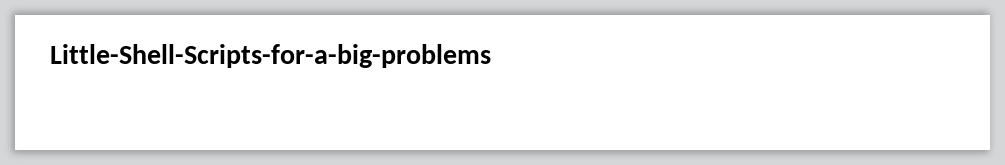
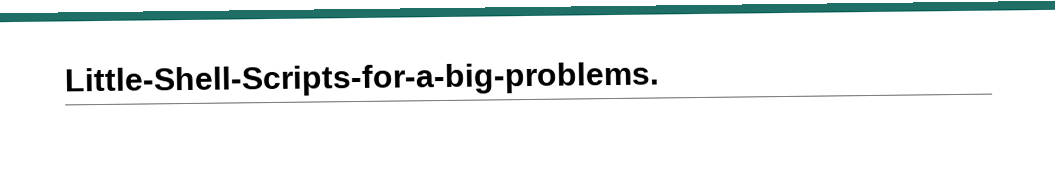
[50,44,491,68] Little-Shell-Scripts-for-a-big-problems -> [64,61,660,99] Little-Shell-Scripts-for-a-big-problems.

